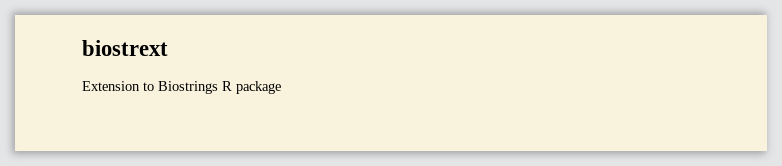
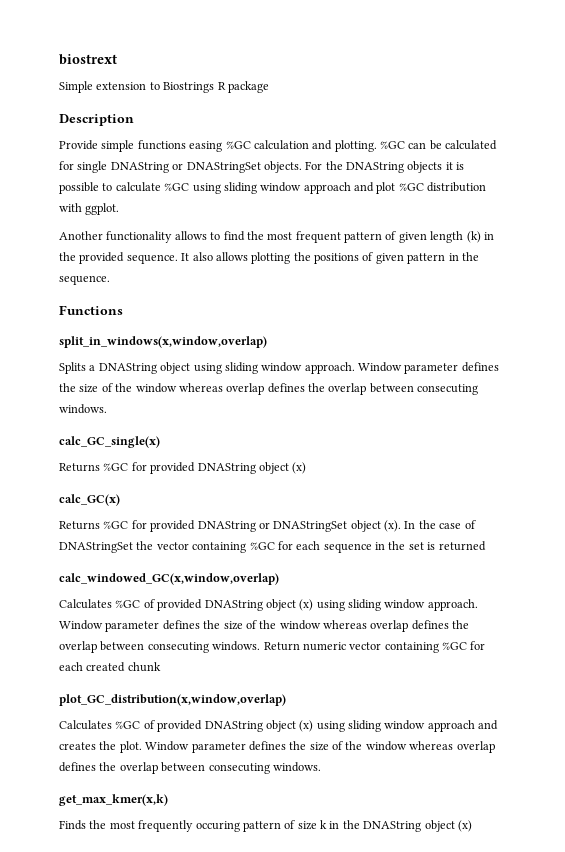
[82,81,140,91] Extension -> [59,81,147,93] Simple extension
(281, 87) none -> [59,114,134,126] [59,140,498,152] [59,161,465,173] [59,182,487,194] [59,203,120,215] [59,231,494,243] [59,252,479,264] [59,275,110,285] [59,305,123,315] [59,336,267,348] [59,362,499,374] [59,383,479,395] [59,404,107,414] [59,436,160,448] [59,462,307,474] [59,494,120,506] [59,520,476,532] [59,541,486,553] [59,573,279,585] [59,599,478,611] [59,620,470,632] [59,641,486,653] [59,662,161,672] [59,694,286,706] [59,720,499,732] [59,741,495,753] [59,762,321,774] [59,794,168,806] [59,820,472,832] // Description // Provide simple functions easing %GC calculation and plotting. %GC can be calculated for single DNAString or DNAStringSet objects. For the DNAString objects it is possible to calculate %GC using sliding window approach and plot %GC distribution with ggplot. // Another functionality allows to find the most frequent pattern of given length (k) in the provided sequence. It also allows plotting the positions of given pattern in the sequence. // Functions // split_in_windows(x,window,overlap) // Splits a DNAString object using sliding window approach. Window parameter defines the size of the window whereas overlap defines the overlap between consecuting windows. // calc_GC_single(x) // Returns %GC for provided DNAString object (x) // calc_GC(x) // Returns %GC for provided DNAString or DNAStringSet object (x). In the case of DNAStringSet the vector containing %GC for each sequence in the set is returned // calc_windowed_GC(x,window,overlap) // Calculates %GC of provided DNAString object (x) using sliding window approach. Window parameter defines the size of the window whereas overlap defines the overlap between consecuting windows. Return numeric vector containing %GC for each created chunk // plot_GC_distribution(x,window,overlap) // Calculates %GC of provided DNAString object (x) using sliding window approach and creates the plot. Window parameter defines the size of the window whereas overlap defines the overlap between consecuting windows. // get_max_kmer(x,k) // Finds the most frequently occuring pattern of size k in the DNAString object (x)

